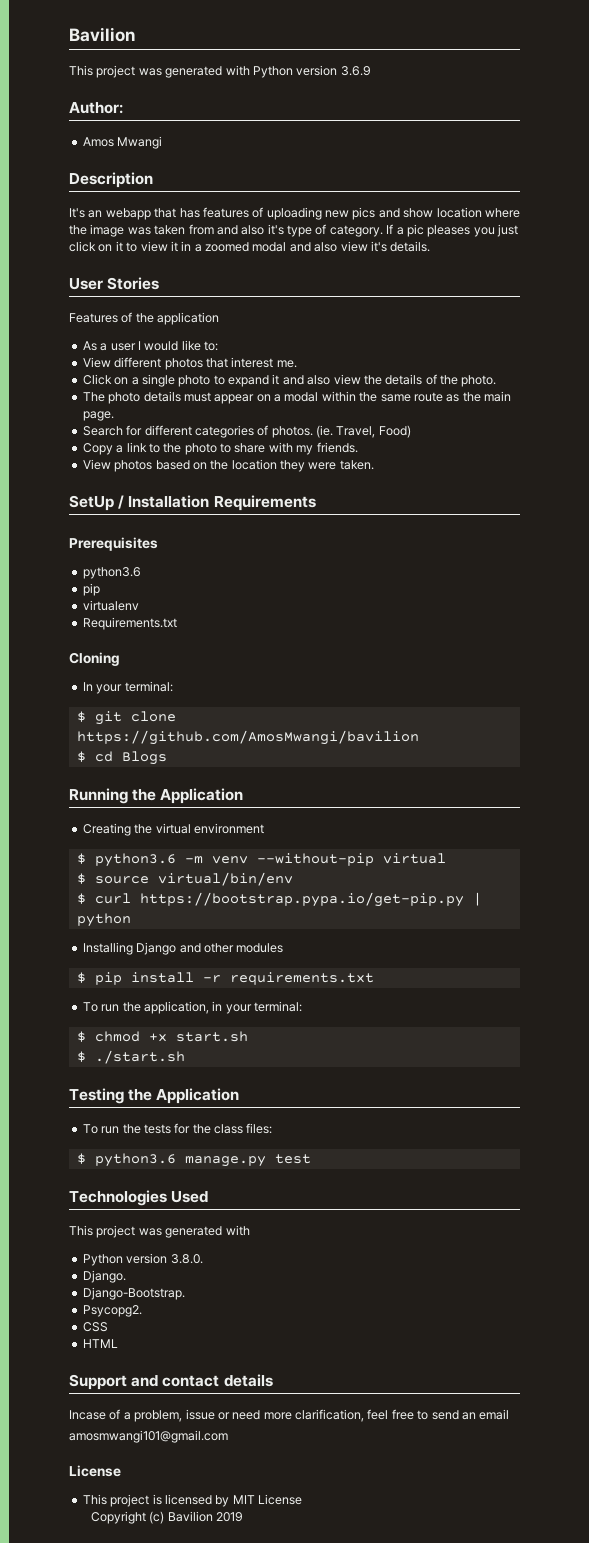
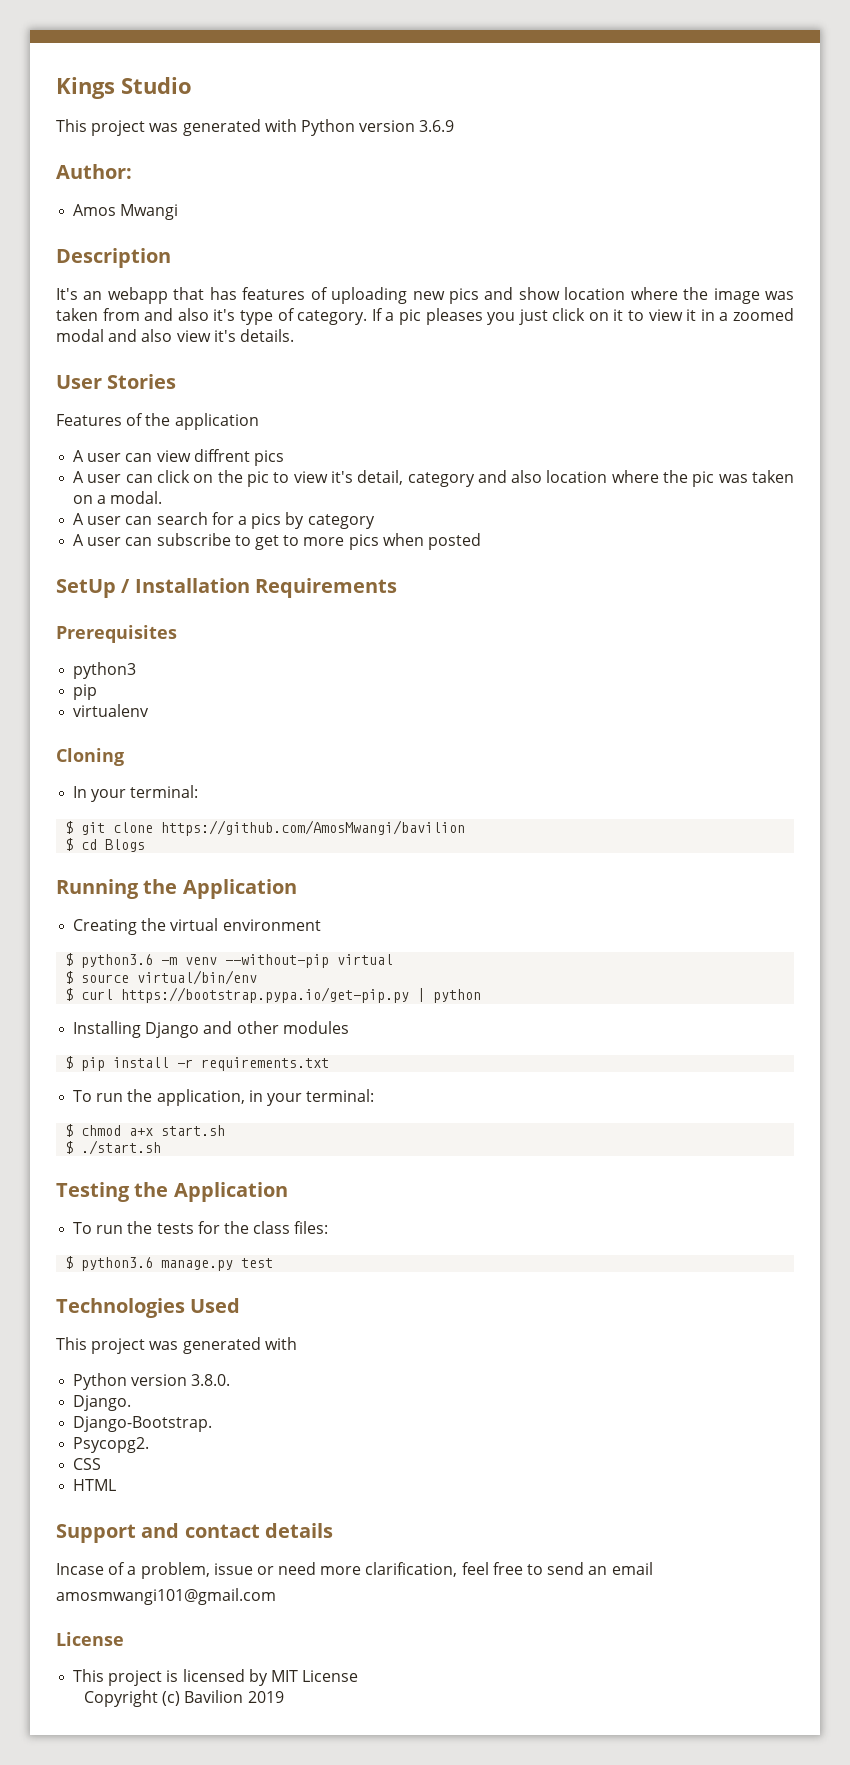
[69,27,135,42] Bavilion -> [56,77,192,99] Kings Studio
[82,340,218,351] [82,357,297,370] [82,374,497,387] [82,391,511,404] [82,411,114,421] [82,425,411,438] [82,442,358,455] [82,459,374,472] As a user I would like to: // View different photos that interest me. // Click on a single photo to expand it and also view the details of the photo. // The photo details must appear on a modal within the same route as the main page. // Search for different categories of photos. (ie. Travel, Food) // Copy a link to the photo to share with my friends. // View photos based on the location they were taken. -> [73,449,284,466] [73,470,794,487] [73,491,163,504] [73,512,375,529] [73,533,481,550] A user can view diffrent pics // A user can click on the pic to view it's detail, category and also location where the pic was taken on a modal. // A user can search for a pics by category // A user can subscribe to get to more pics when posted
[82,567,141,579] python3.6 -> [73,662,137,679] python3
[82,617,177,630] // Requirements.txt -> (150, 710) none
[148,1033,167,1042] +x -> [129,1128,154,1136] a+x

